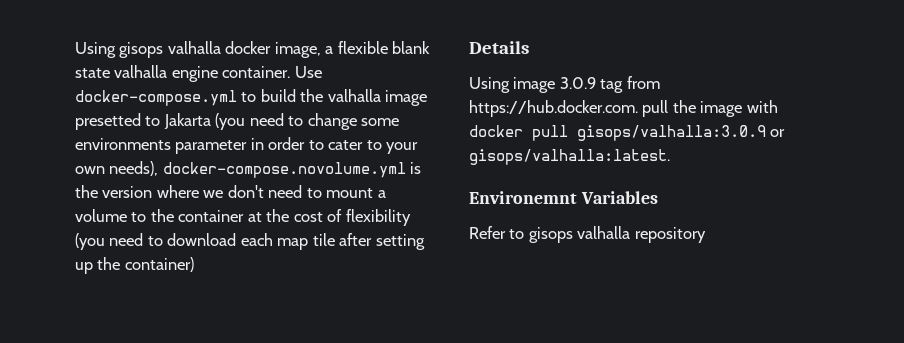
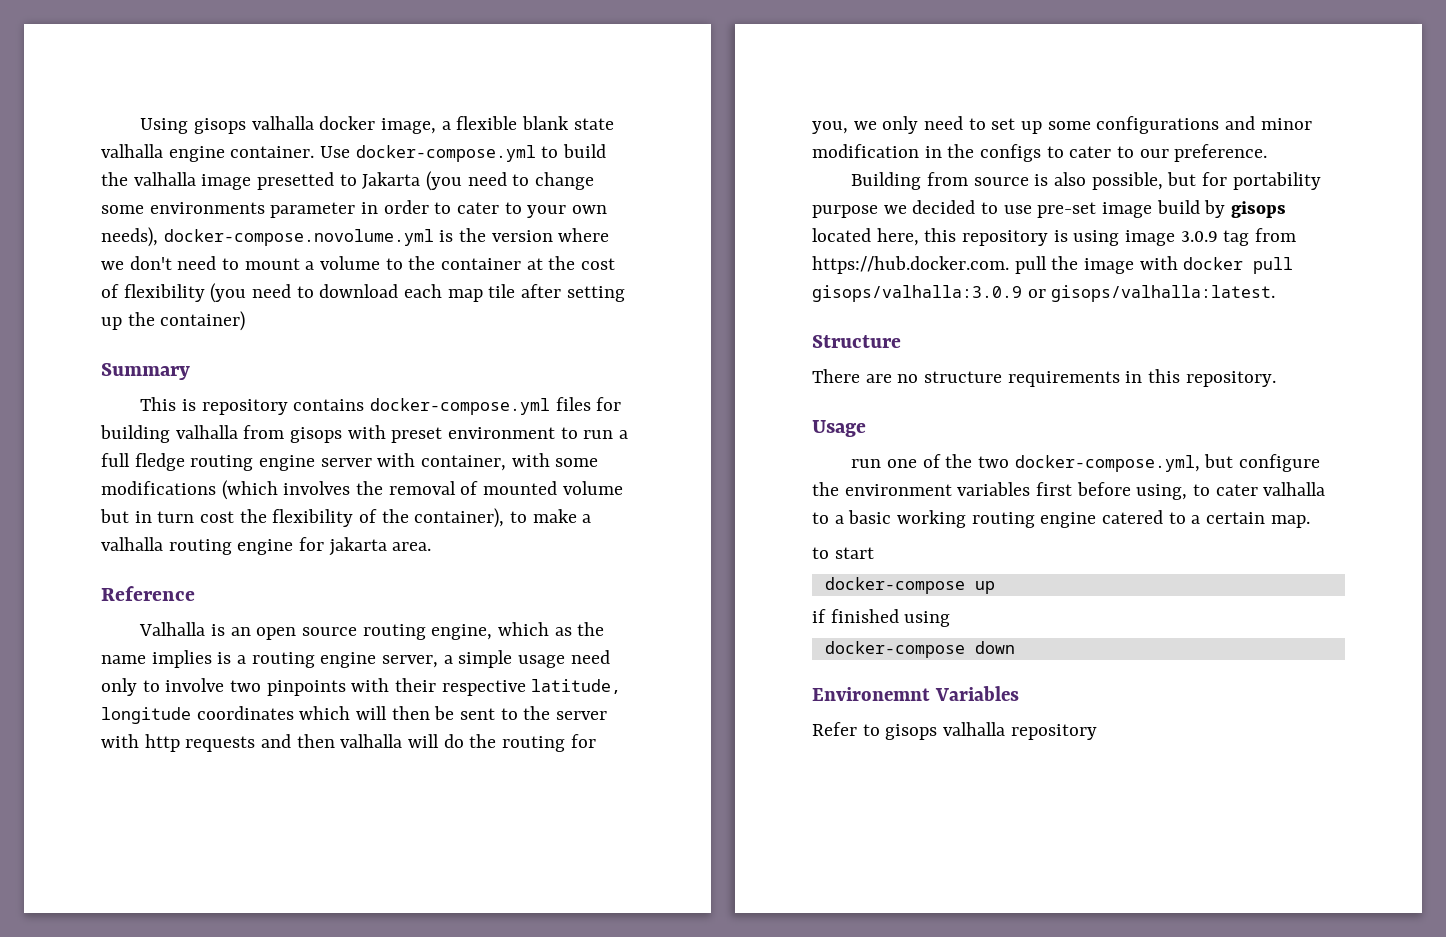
[469,41,529,54] [469,77,510,93] Details // Using -> [101,363,190,380] [140,397,622,415] [100,425,629,443] [101,453,599,471] [101,480,623,500] [100,508,592,528] [101,537,432,556] [101,586,195,601] [139,622,605,640] [101,650,610,668] [101,678,622,696] [101,706,608,724] [101,734,596,752] [812,116,1312,134] [812,144,1268,162] [851,172,1321,190] [812,200,1287,218] [812,228,1120,246] Summary // This is repository contains docker-compose.yml files for building valhalla from gisops with preset environment to run a full fledge routing engine server with container, with some modifications (which involves the removal of mounted volume but in turn cost the flexibility of the container), to make a valhalla routing engine for jakarta area. // Reference // Valhalla is an open source routing engine, which as the name implies is a routing engine server, a simple usage need only to involve two pinpoints with their respective latitude, longitude coordinates which will then be sent to the server with http requests and then valhalla will do the routing for you, we only need to set up some configurations and minor modification in the configs to cater to our preference. // Building from source is also possible, but for portability purpose we decided to use pre-set image build by gisops located here, this repository is using
(670, 157) none -> [812,335,901,348] [812,369,1276,387] [812,420,866,437] [851,454,1321,472] [812,482,1326,500] [812,510,1310,528] [812,547,874,559] [824,577,995,594] [812,609,951,627] [824,641,1015,658] // Structure // There are no structure requirements in this repository. // Usage // run one of the two docker-compose.yml, but configure the environment variables first before using, to cater valhalla to a basic working routing engine catered to a certain map. // to start // docker-compose up // if finished using // docker-compose down

